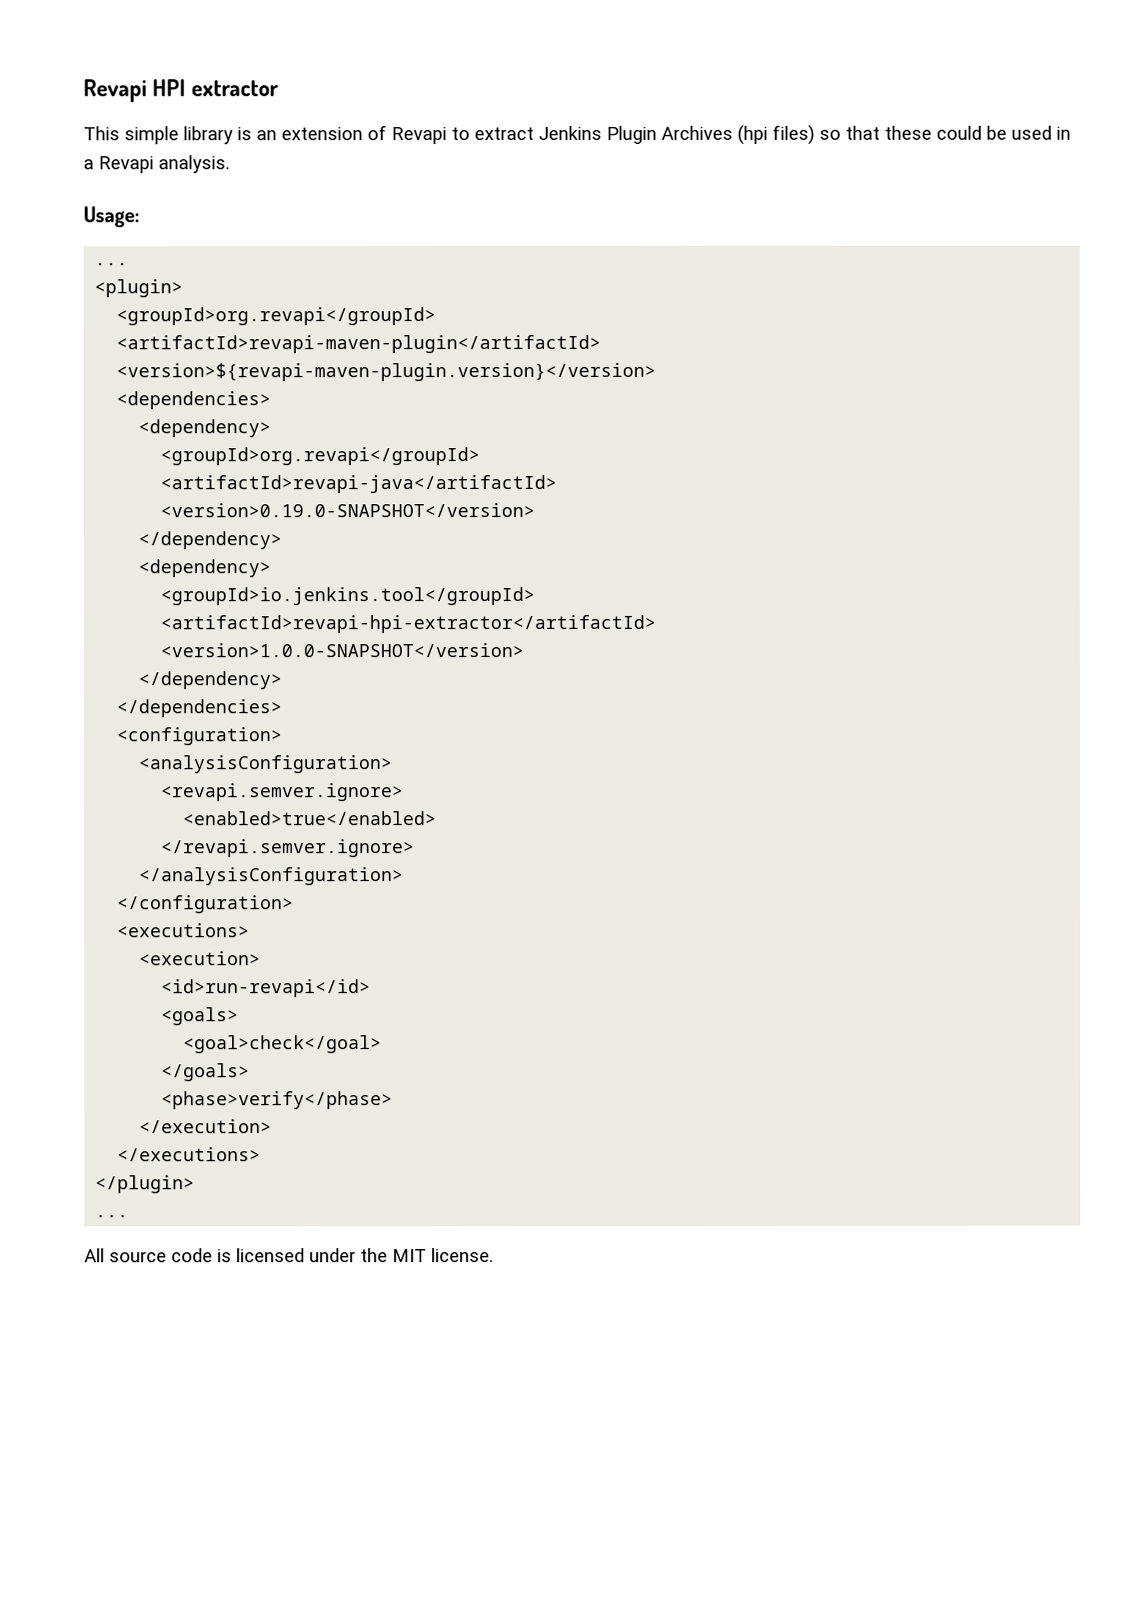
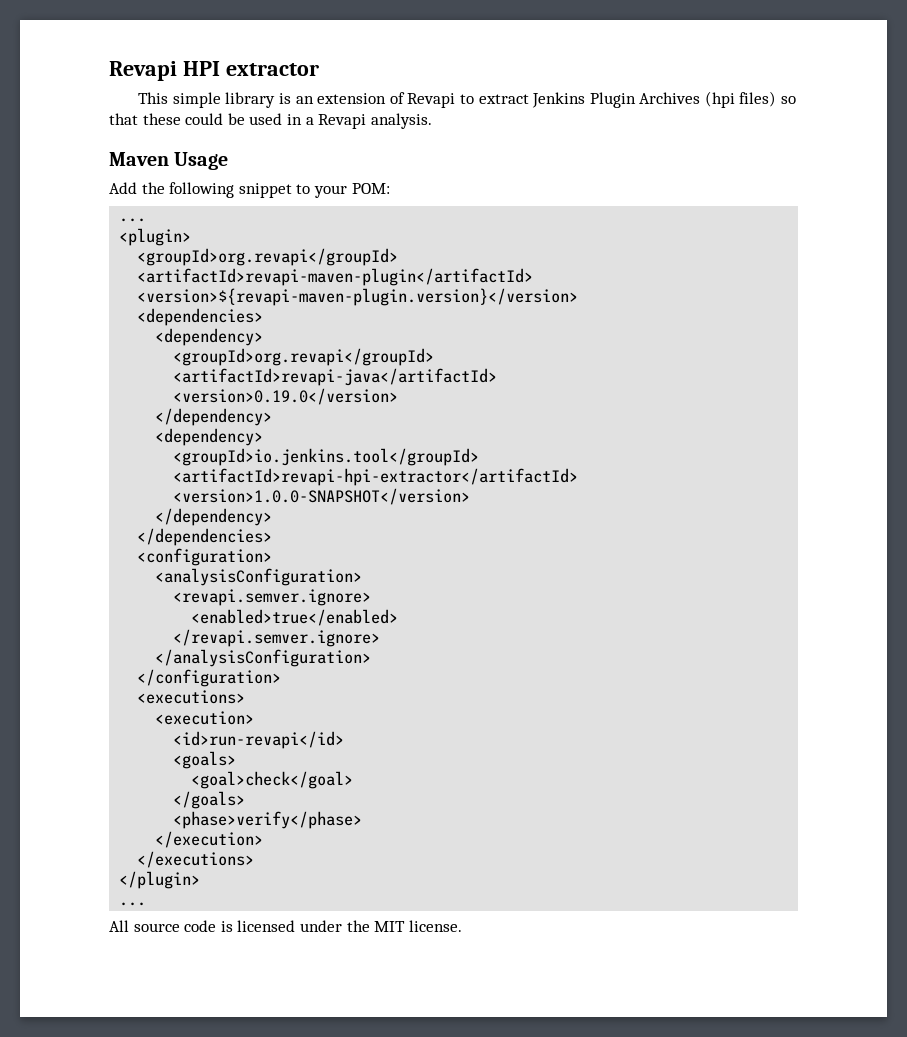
[83,206,140,228] Usage: -> [109,152,229,170] [109,182,390,198] Maven Usage // Add the following snippet to your POM:
[160,503,536,518] <version>0.19.0-SNAPSHOT</version> -> [173,388,399,405] <version>0.19.0</version>

